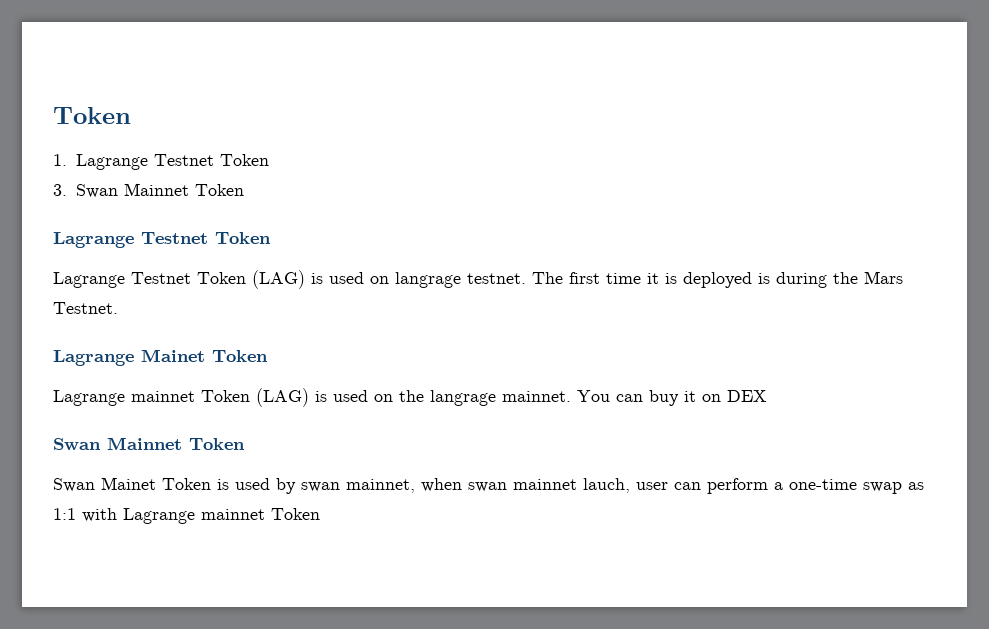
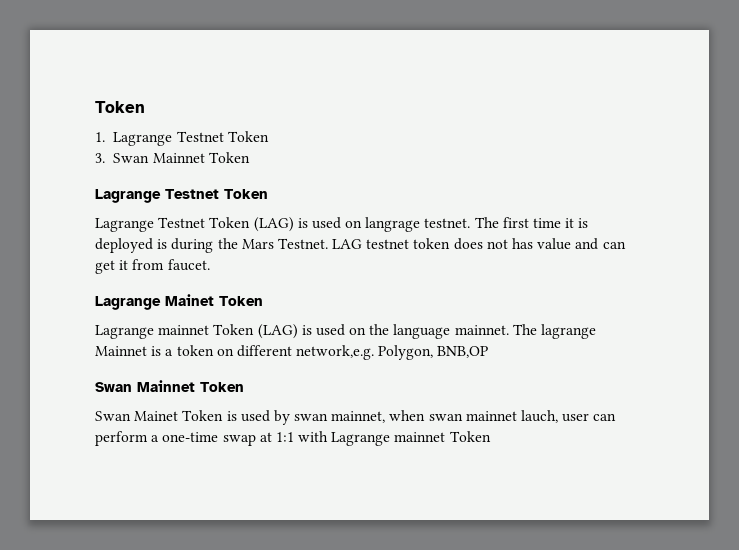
(118, 308) none -> [332,238,626,250] [95,259,210,274] LAG testnet token does not has value and can get it from faucet.
[430,390,767,406] langrage mainnet. You can buy it on DEX -> [393,324,597,339] [95,345,489,360] language mainnet. The lagrange Mainnet is a token on different network,e.g. Polygon, BNB,OP
[908,482,924,490] as -> [259,432,272,442] at

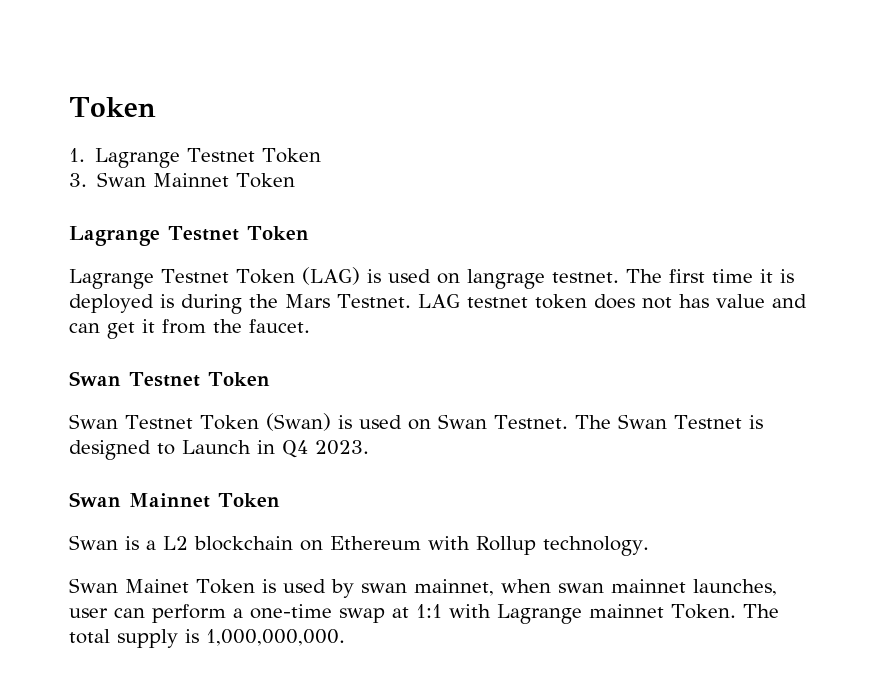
(165, 264) none -> [213,319,242,333] the
[95,294,263,310] [95,324,597,339] [95,345,489,360] [95,380,244,392] Lagrange Mainet Token // Lagrange mainnet Token (LAG) is used on the language mainnet. The lagrange Mainnet is a token on different network,e.g. Polygon, BNB,OP // Swan Mainnet Token -> [69,371,270,387] [69,413,763,431] [69,440,369,460] [69,492,280,508] [69,535,649,556] Swan Testnet Token // Swan Testnet Token (Swan) is used on Swan Testnet. The Swan Testnet is designed to Launch in Q4 2023. // Swan Mainnet Token // Swan is a L2 blockchain on Ethereum with Rollup technology.
[521,410,559,423] lauch, -> [692,579,777,596] launches,
[449,431,491,442] Token -> [671,604,779,619] [69,629,345,648] Token. The total supply is 1,000,000,000.

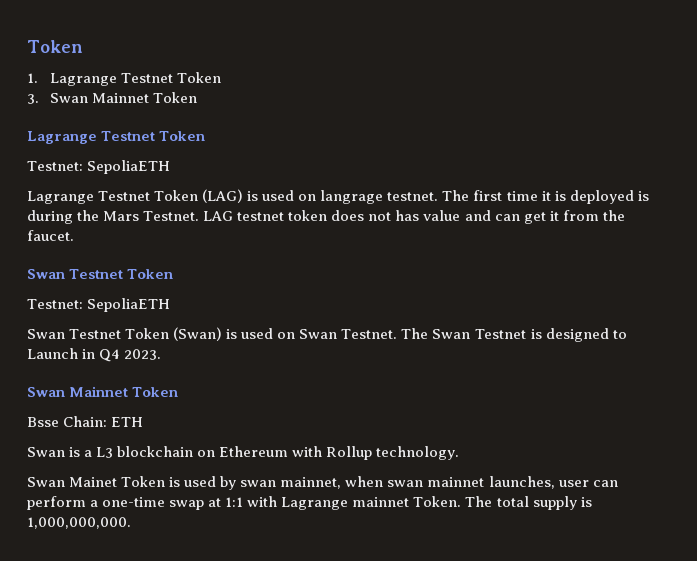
(309, 233) none -> [27,160,171,174] // Testnet: SepoliaETH
(270, 379) none -> [27,298,171,312] // Testnet: SepoliaETH
(280, 500) none -> [27,416,144,427] // Bsse Chain: ETH
[163,536,188,550] L2 -> [96,447,114,458] L3

